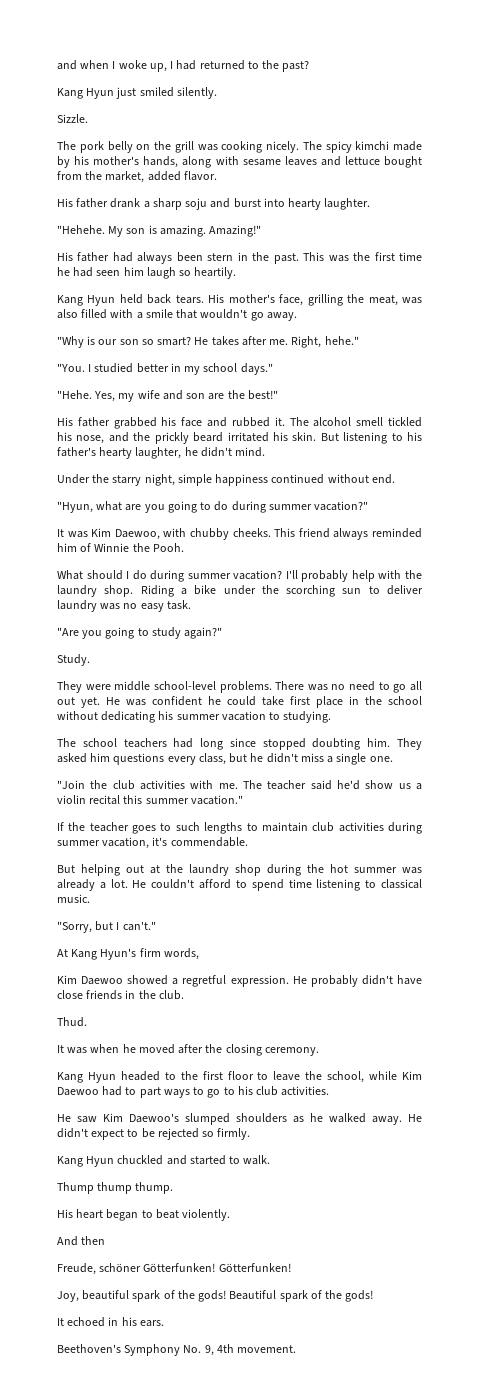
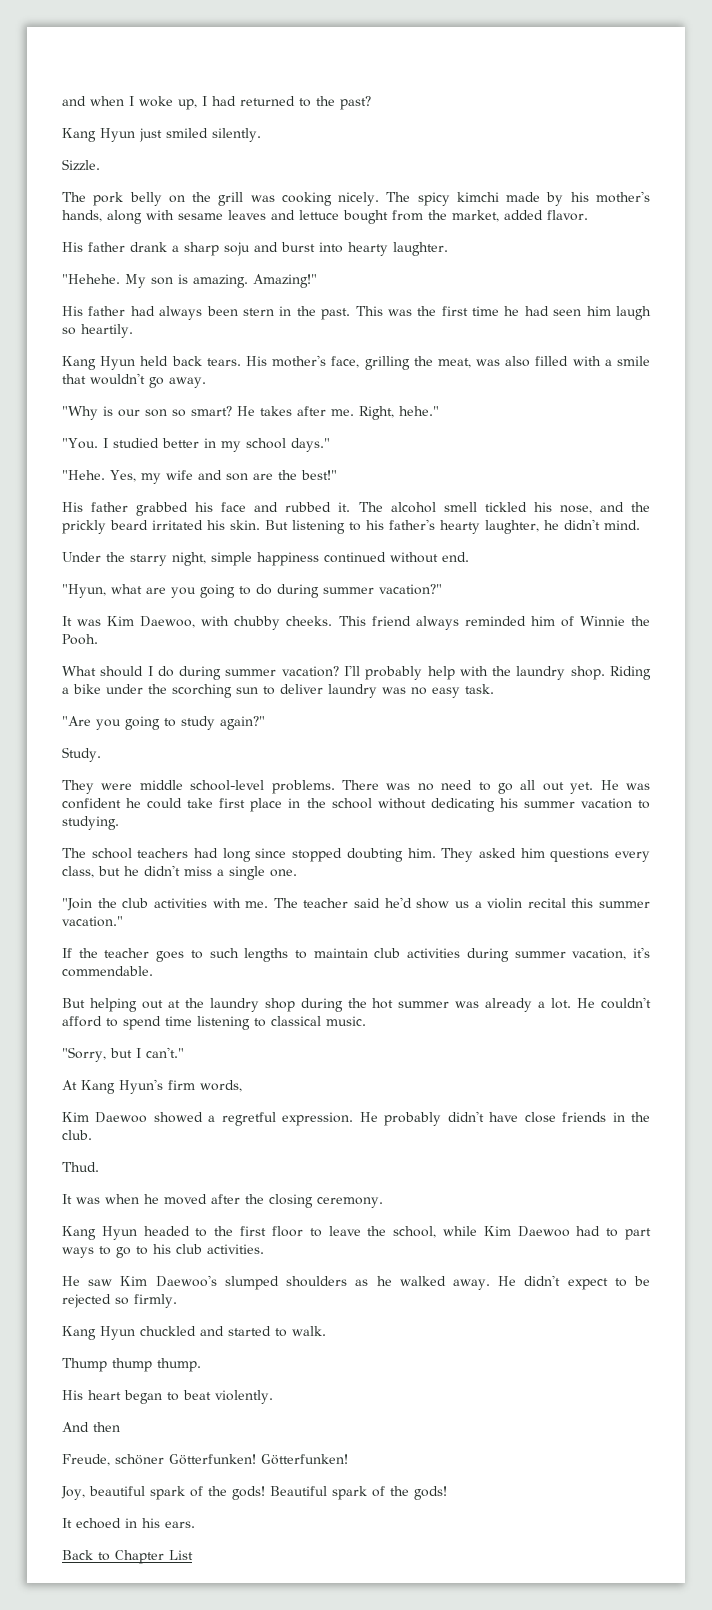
[57,1344,297,1356] Beethoven's Symphony No. 9, 4th movement. -> [62,1550,193,1564] Back to Chapter List

